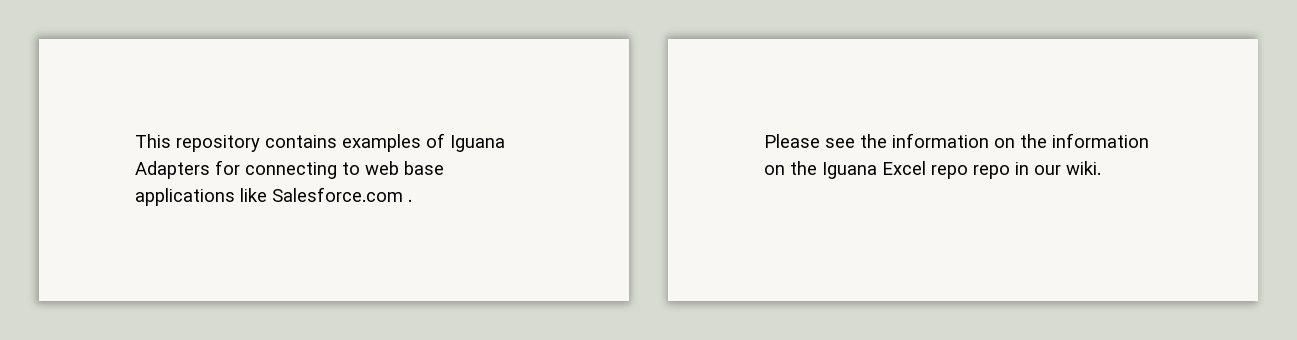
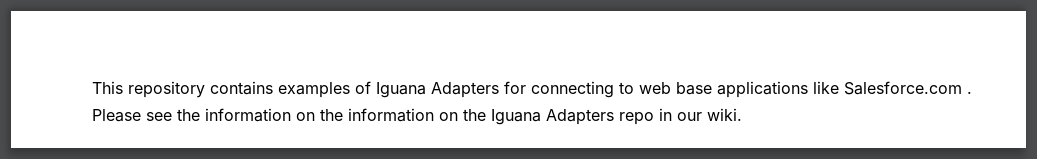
[882,161,968,179] Excel repo -> [545,109,614,125] Adapters

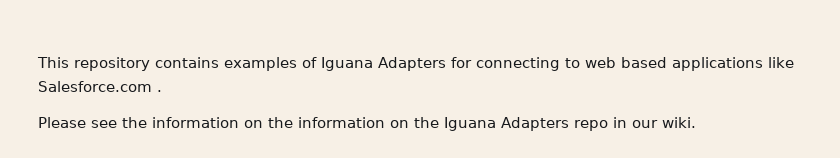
[675,82,712,95] base -> [621,57,667,68] based

